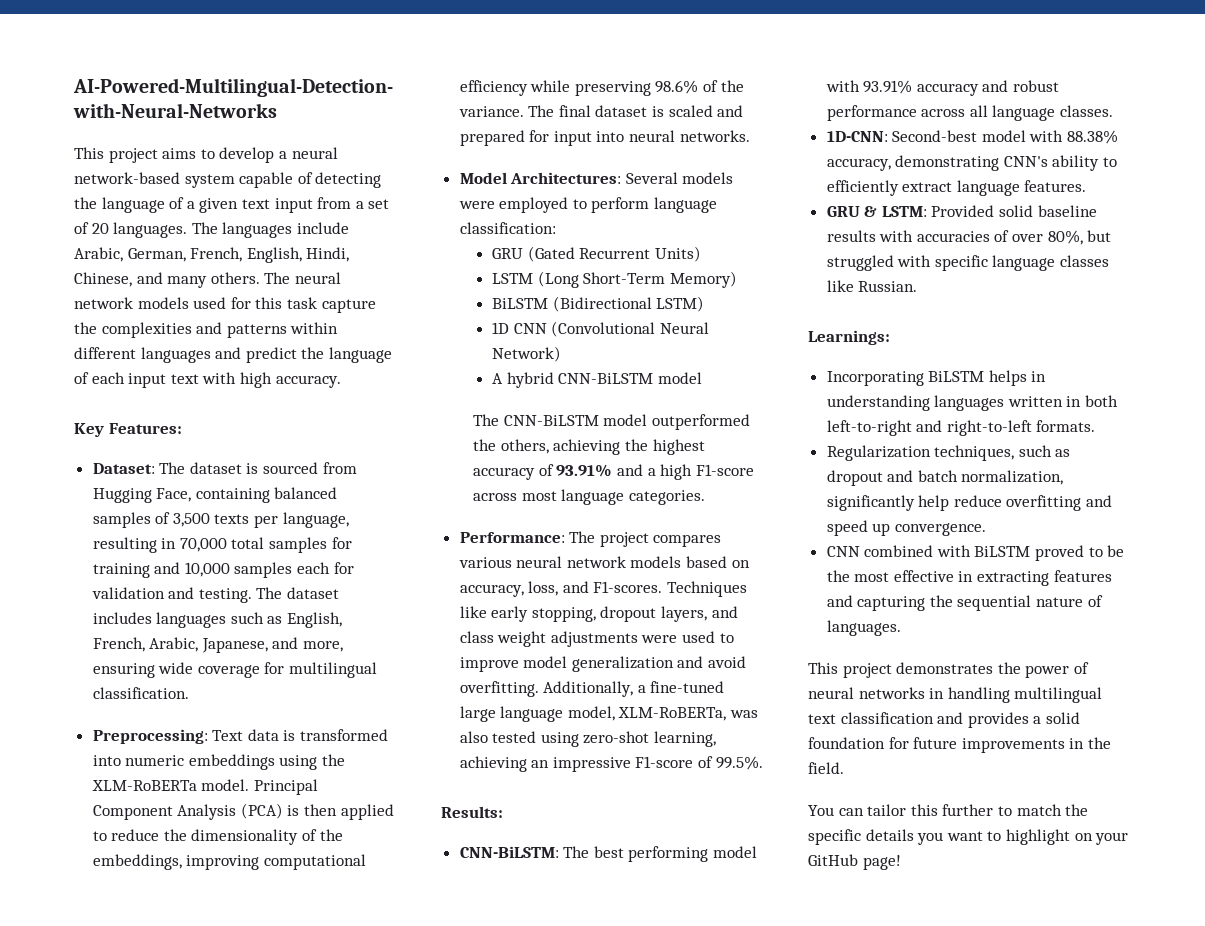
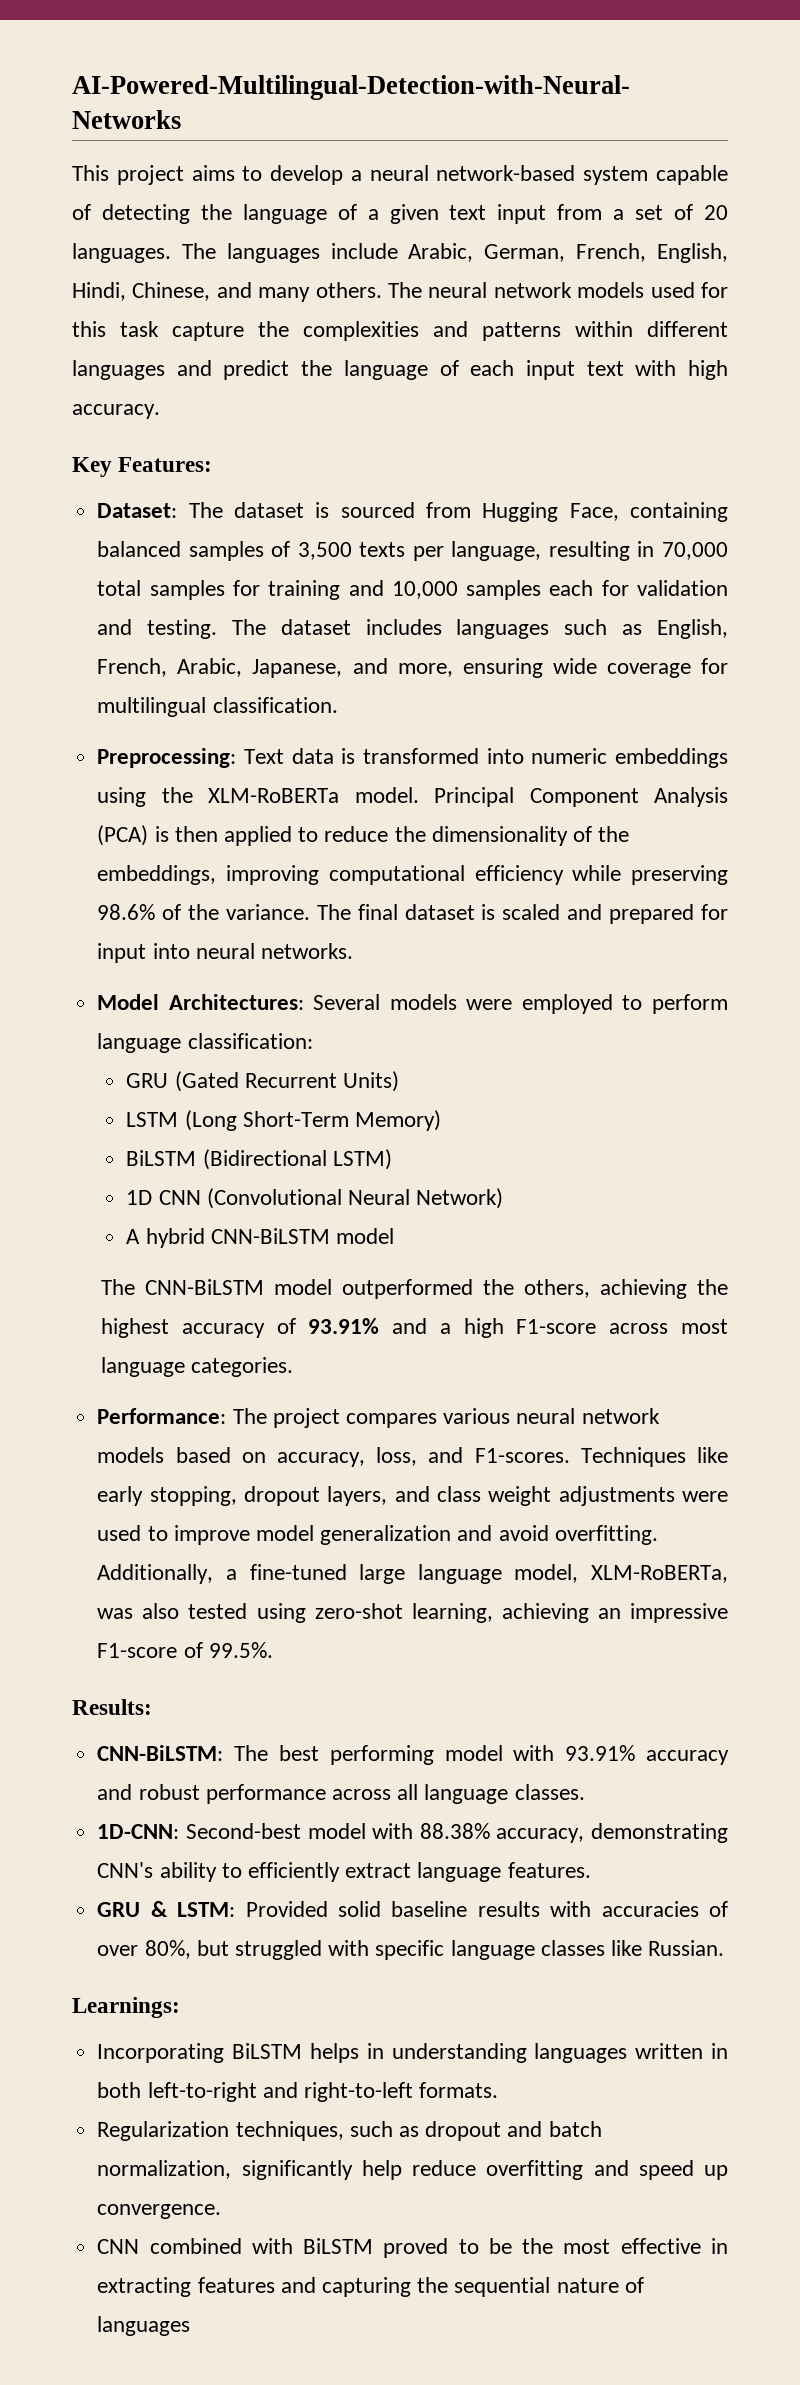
[826,620,901,636] [808,662,1089,678] [808,687,1103,703] [808,712,1080,728] [808,737,1111,753] [808,762,844,774] [808,804,1089,816] [808,829,1129,845] [808,854,901,870] languages. // This project demonstrates the power of neural networks in handling multilingual text classification and provides a solid foundation for future improvements in the field. // You can tailor this further to match the specific details you want to highlight on your GitHub page! -> [97,2316,191,2336] languages

